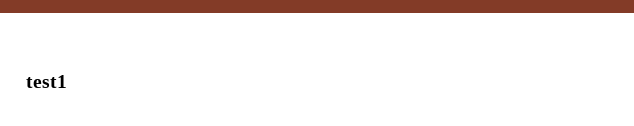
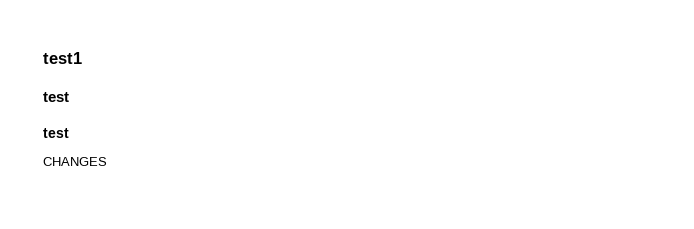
(67, 81) none -> [43,92,69,102] [43,128,69,138] [43,157,107,166] // test // test // CHANGES

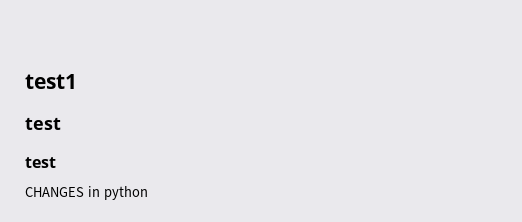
(107, 161) none -> [87,186,148,200] in python

